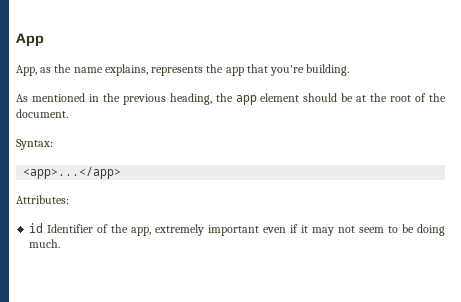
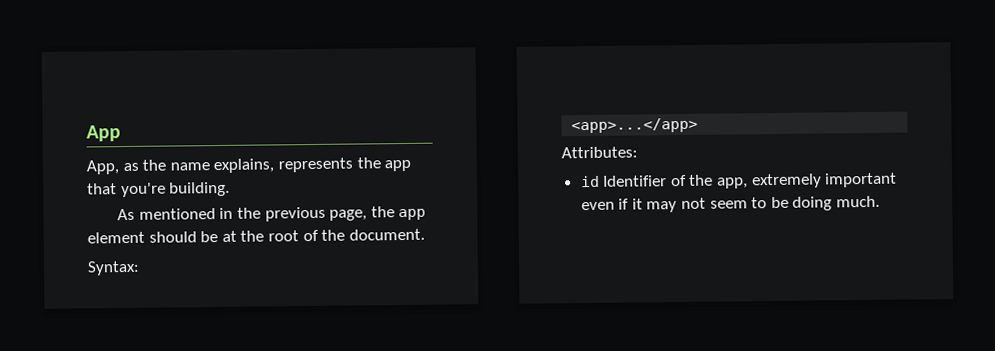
[169,93,212,105] heading, -> [329,209,368,221] page,

